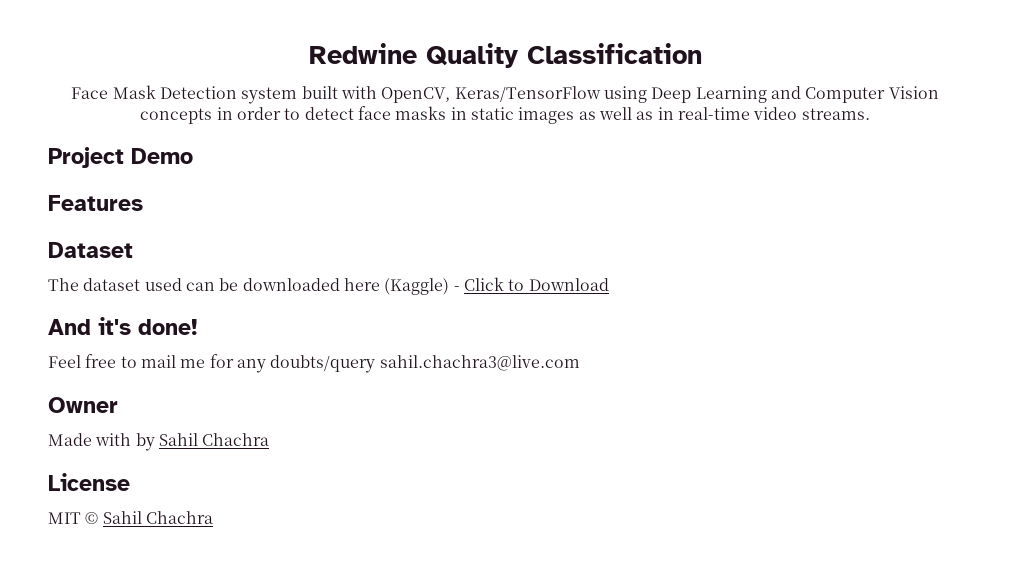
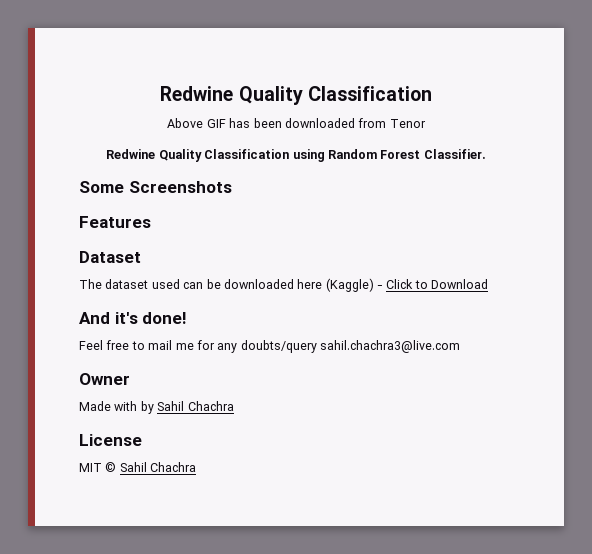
[71,85,939,104] [140,106,870,124] [48,147,193,168] Face Mask Detection system built with OpenCV, Keras/TensorFlow using Deep Learning and Computer Vision concepts in order to detect face masks in static images as well as in real-time video streams. // Project Demo -> [167,118,426,128] [106,149,486,162] [79,181,232,193] Above GIF has been downloaded from Tenor // Redwine Quality Classification using Random Forest Classifier. // Some Screenshots

